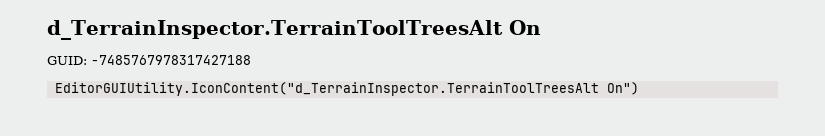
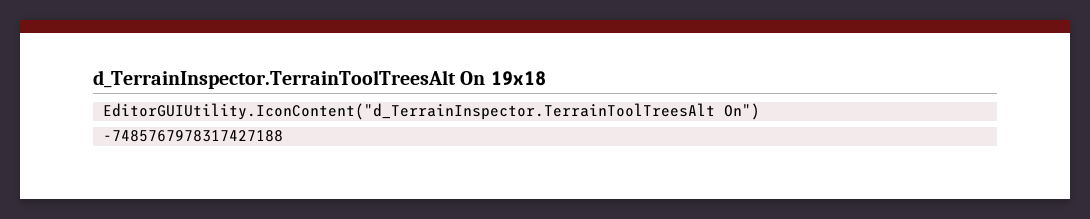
[47,55,251,65] // GUID: -7485767978317427188 -> [490,71,546,86] 19x18
(639, 88) none -> [102,130,283,142] // -7485767978317427188

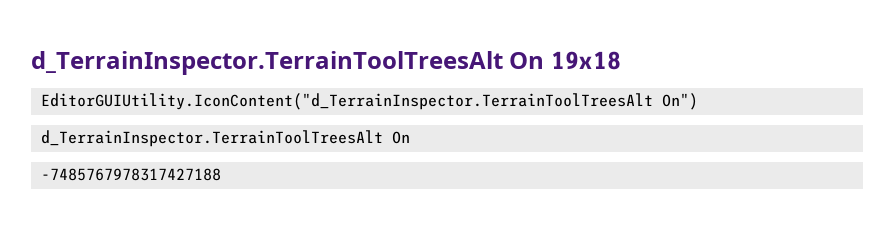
(760, 111) none -> [40,130,410,147] // d_TerrainInspector.TerrainToolTreesAlt On

